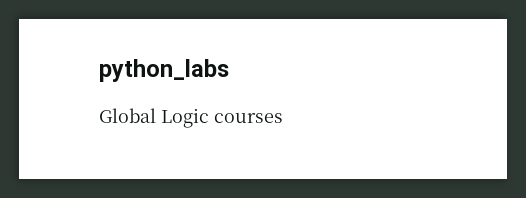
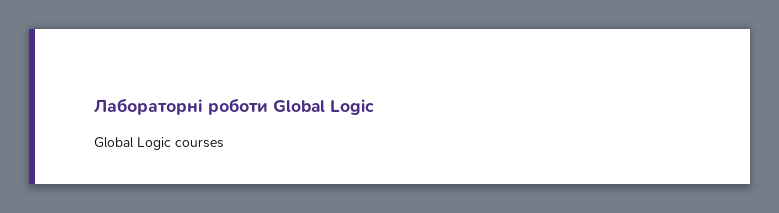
[99,59,229,82] python_labs -> [94,98,374,115] Лабораторні роботи Global Logic

